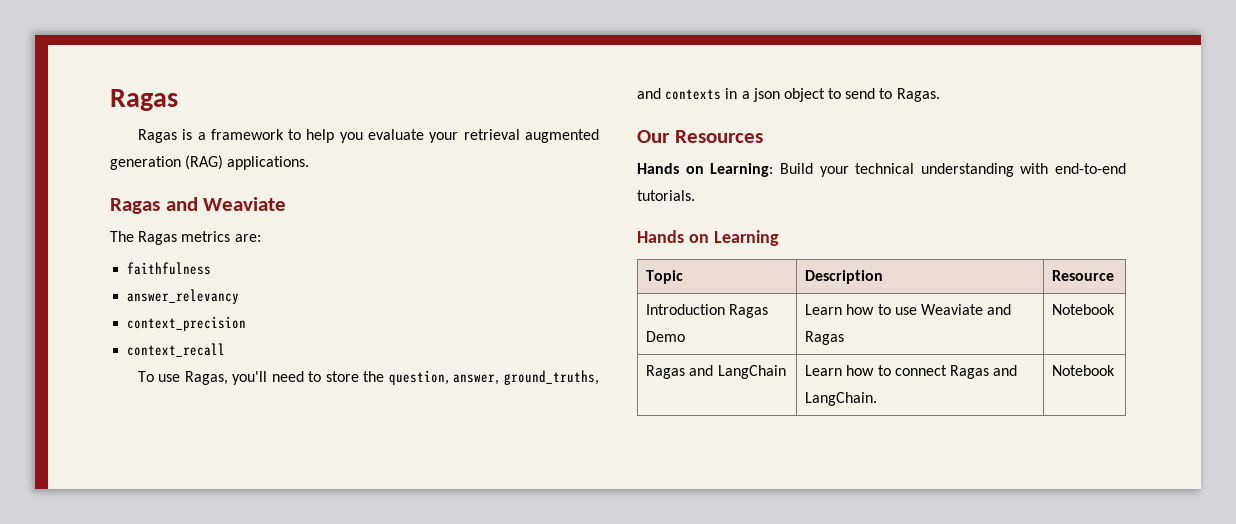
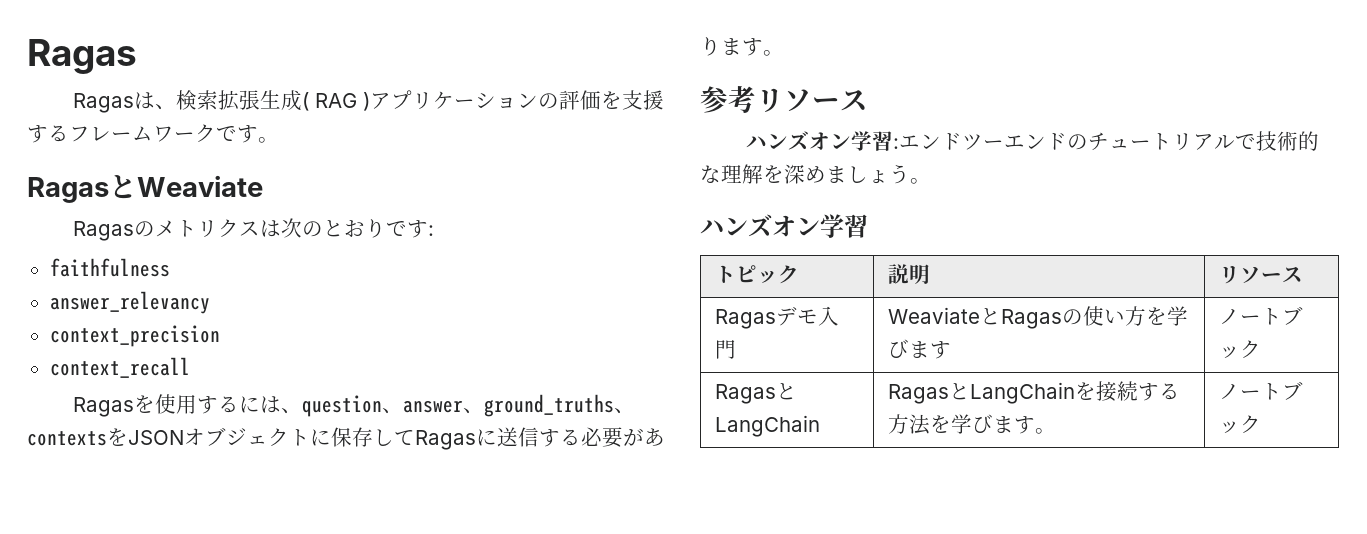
[182,129,599,143] [110,155,310,170] [110,197,198,214] is a framework to help you evaluate your retrieval augmented generation (RAG) applications. // Ragas and -> [133,90,664,111] [27,124,279,143] [27,175,137,203] は、検索拡張生成( RAG )アプリケーションの評価を支援するフレームワークです。 // Ragasと
[110,231,261,245] [127,262,212,275] [127,289,240,304] [127,316,247,331] [127,343,226,357] [137,370,599,385] [637,88,940,102] [637,130,763,143] [637,163,1126,177] [637,190,695,201] [637,230,779,246] [646,270,684,284] [805,270,884,284] [1052,270,1115,281] [646,304,769,318] [646,331,686,342] [805,304,1012,315] [805,331,845,345] [1052,304,1116,315] [646,365,786,379] [805,365,1018,379] [805,392,878,406] [1052,365,1116,376] The Ragas metrics are: // faithfulness // answer_relevancy // context_precision // context_recall // To use Ragas, you'll need to store the question, answer, ground_truths, and contexts in a json object to send to Ragas. // Our Resources // Hands on Learning: Build your technical understanding with end-to-end tutorials. // Hands on Learning // Topic | Description | Resource // Introduction Ragas Demo | Learn how to use Weaviate and Ragas | Notebook // Ragas and LangChain | Learn how to connect Ragas and LangChain. | Notebook -> [72,218,434,241] [49,258,170,277] [49,291,210,314] [49,325,220,347] [49,357,190,378] [72,394,635,417] [27,427,665,450] [700,37,784,56] [700,86,868,113] [745,131,1319,151] [700,164,931,184] [700,214,868,238] [715,265,800,284] [888,264,931,284] [1219,266,1304,284] [715,306,840,329] [715,340,737,359] [888,306,1189,329] [888,339,952,359] [1219,306,1304,325] [1219,340,1262,359] [715,383,798,404] [715,415,821,437] [888,381,1181,404] [888,414,1057,435] [1219,381,1304,400] [1219,415,1262,434] Ragasのメトリクスは次のとおりです: // faithfulness // answer_relevancy // context_precision // context_recall // Ragasを使用するには、question、answer、ground_truths、contextsをJSONオブジェクトに保存してRagasに送信する必要があります。 // 参考リソース // ハンズオン学習:エンドツーエンドのチュートリアルで技術的な理解を深めましょう。 // ハンズオン学習 // トピック | 説明 | リソース // Ragasデモ入門 | WeaviateとRagasの使い方を学びます | ノートブック // RagasとLangChain | RagasとLangChainを接続する方法を学びます。 | ノートブック

